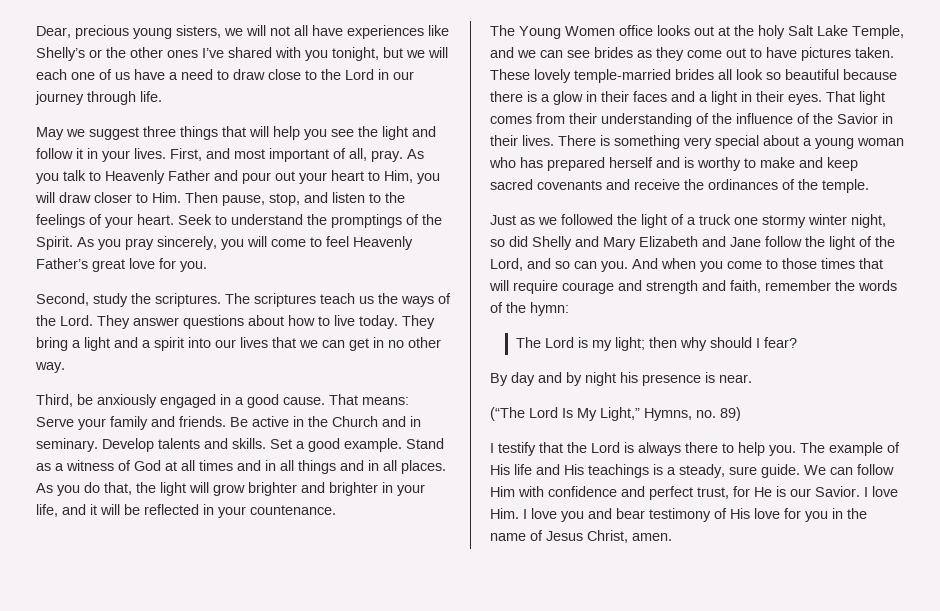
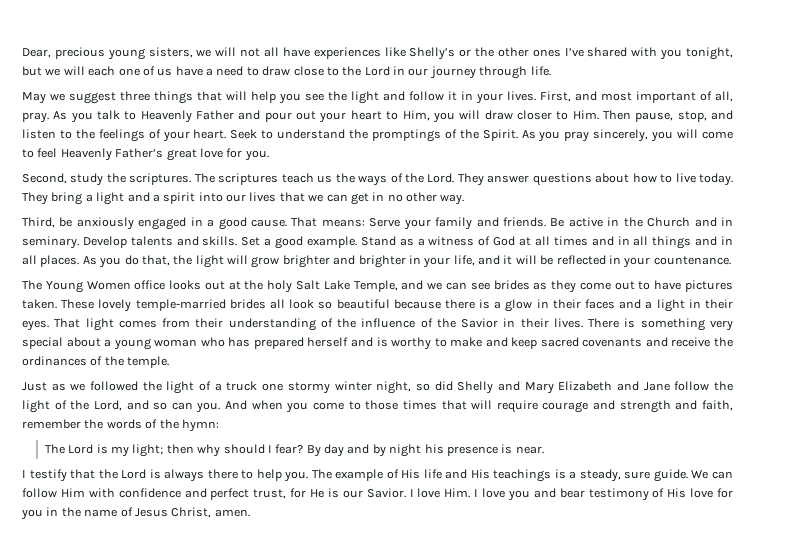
(797, 342) // -> (304, 449) none
[490,407,741,421] // (“The Lord Is My Light,” Hymns, no. 89) -> (544, 450) none

